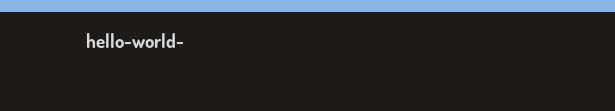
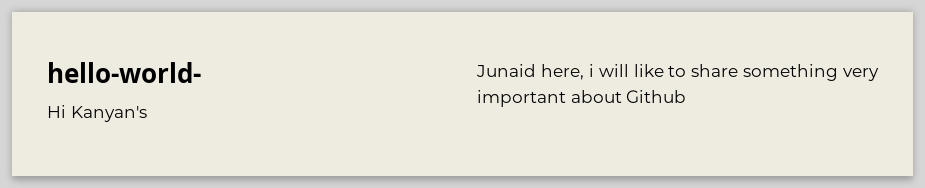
(184, 40) none -> [47,105,147,122] [476,64,879,81] [477,90,687,107] // Hi Kanyan's // Junaid here, i will like to share something very important about Github

